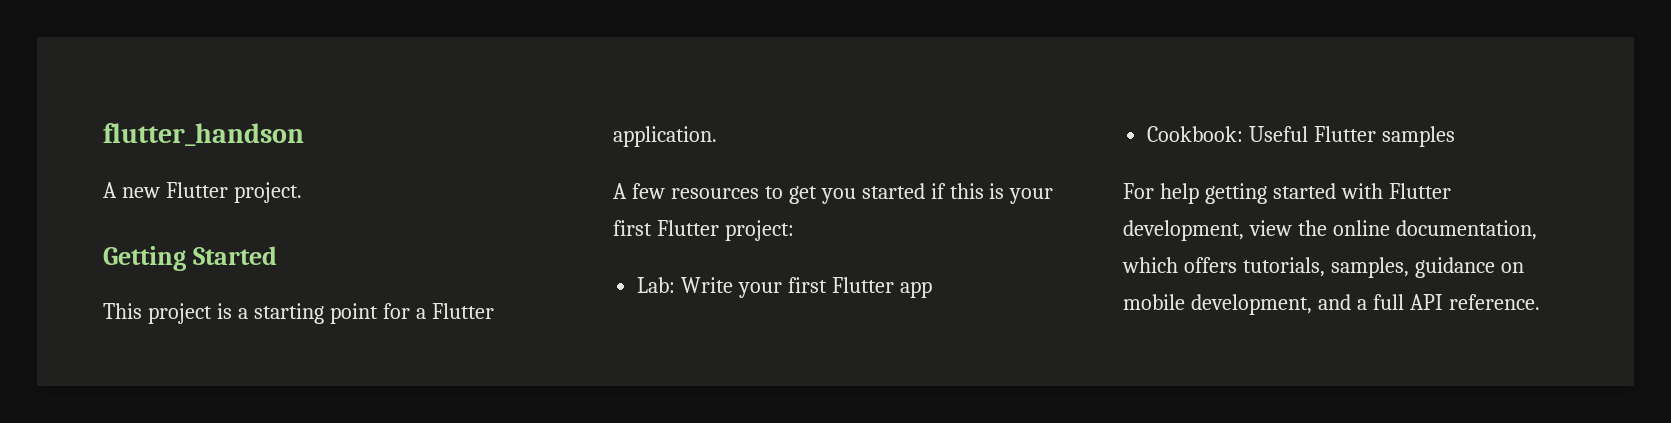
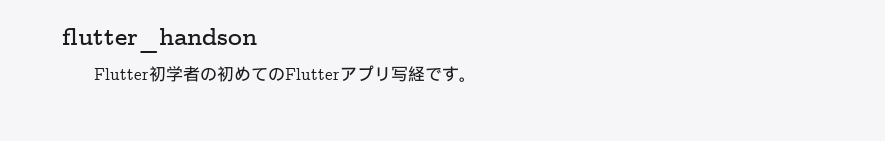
[103,182,302,203] [103,246,277,271] [103,303,494,324] [613,126,717,147] [613,183,1054,204] [613,220,794,241] [637,277,932,298] [1147,126,1456,147] [1123,183,1451,204] [1123,220,1537,241] [1122,257,1524,278] [1123,294,1540,315] A new Flutter project. // Getting Started // This project is a starting point for a Flutter application. // A few resources to get you started if this is your first Flutter project: // Lab: Write your first Flutter app // Cookbook: Useful Flutter samples // For help getting started with Flutter development, view the online documentation, which offers tutorials, samples, guidance on mobile development, and a full API reference. -> [94,65,477,82] Flutter初学者の初めてのFlutterアプリ写経です。

